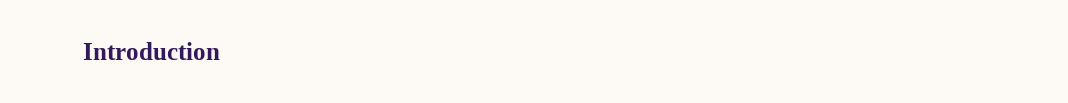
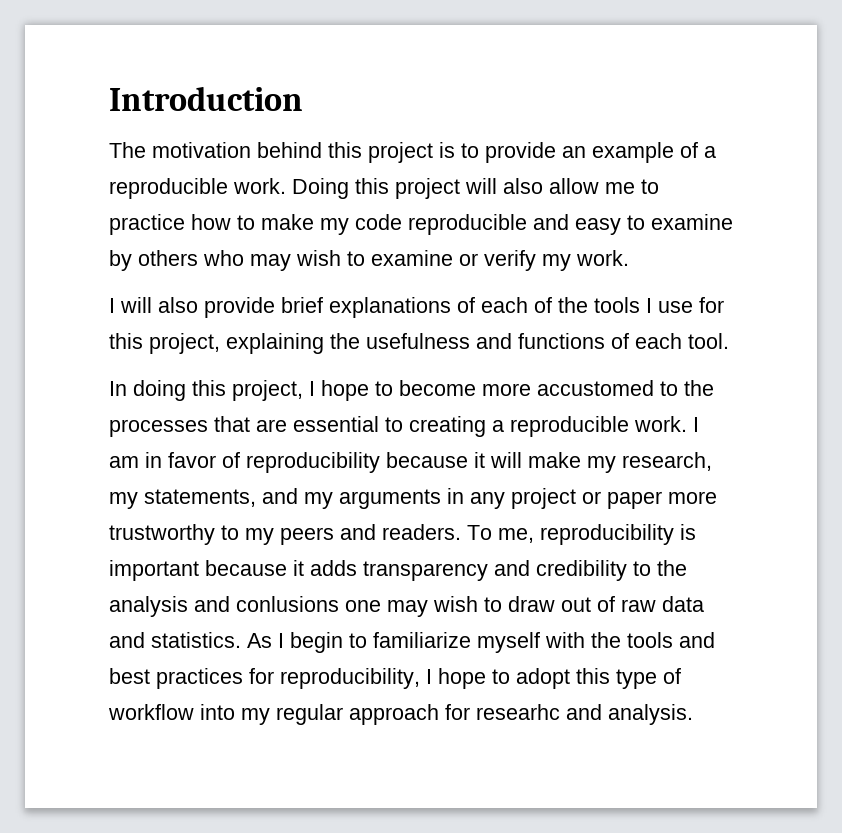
(220, 51) none -> [109,142,716,163] [109,178,659,199] [109,214,733,235] [109,250,629,271] [109,297,724,318] [109,333,729,354] [109,380,714,401] [109,416,699,437] [109,452,712,473] [109,488,717,509] [109,524,696,545] [109,560,687,581] [109,596,704,617] [109,632,715,653] [109,668,681,689] [108,704,693,725] // The motivation behind this project is to provide an example of a reproducible work. Doing this project will also allow me to practice how to make my code reproducible and easy to examine by others who may wish to examine or verify my work. // I will also provide brief explanations of each of the tools I use for this project, explaining the usefulness and functions of each tool. // In doing this project, I hope to become more accustomed to the processes that are essential to creating a reproducible work. I am in favor of reproducibility because it will make my research, my statements, and my arguments in any project or paper more trustworthy to my peers and readers. To me, reproducibility is important because it adds transparency and credibility to the analysis and conlusions one may wish to draw out of raw data and statistics. As I begin to familiarize myself with the tools and best practices for reproducibility, I hope to adopt this type of workflow into my regular approach for researhc and analysis.

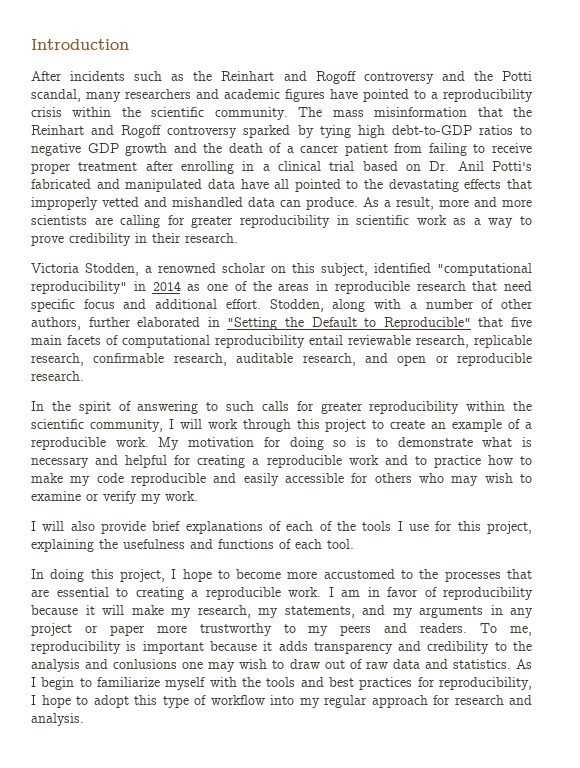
[109,142,556,163] The motivation behind this project is to provide -> [31,71,532,84] [31,89,533,102] [31,107,532,120] [31,125,533,138] [31,143,533,156] [31,161,532,174] [31,179,532,192] [31,197,532,210] [31,215,532,228] [31,233,238,246] [31,263,532,276] [31,281,532,294] [31,299,534,312] [31,317,533,330] [31,335,532,348] [31,353,532,366] [31,371,84,381] [31,401,532,414] [31,419,426,432] After incidents such as the Reinhart and Rogoff controversy and the Potti scandal, many researchers and academic figures have pointed to a reproducibility crisis within the scientific community. The mass misinformation that the Reinhart and Rogoff controversy sparked by tying high debt-to-GDP ratios to negative GDP growth and the death of a cancer patient from failing to receive proper treatment after enrolling in a clinical trial based on Dr. Anil Potti's fabricated and manipulated data have all pointed to the devastating effects that improperly vetted and mishandled data can produce. As a result, more and more scientists are calling for greater reproducibility in scientific work as a way to prove credibility in their research. // Victoria Stodden, a renowned scholar on this subject, identified "computational reproducibility" in 2014 as one of the areas in reproducible research that need specific focus and additional effort. Stodden, along with a number of other authors, further elaborated in "Setting the Default to Reproducible" that five main facets of computational reproducibility entail reviewable research, replicable research, confirmable research, auditable research, and open or reproducible research. // In the spirit of answering to such calls for greater reproducibility within the scientific community, I will work through this project to create
[292,178,635,199] Doing this project will also allow me -> [158,437,533,450] [31,455,408,468] My motivation for doing so is to demonstrate what is necessary and helpful for creating a reproducible work and
[575,214,733,235] [109,250,132,271] easy to examine by -> [243,473,369,486] easily accessible for
[476,704,560,720] researhc -> [454,695,504,705] research

